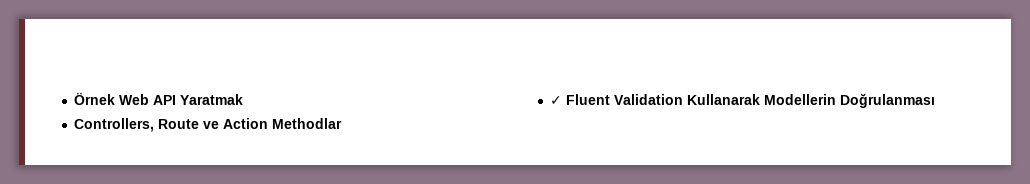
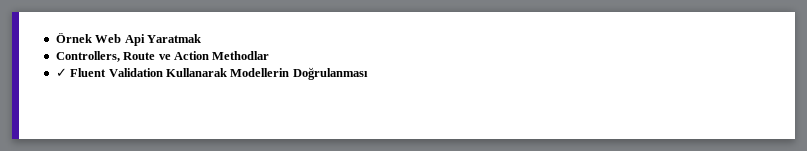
[153,95,177,105] API -> [124,34,145,46] Api

